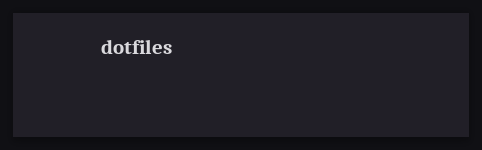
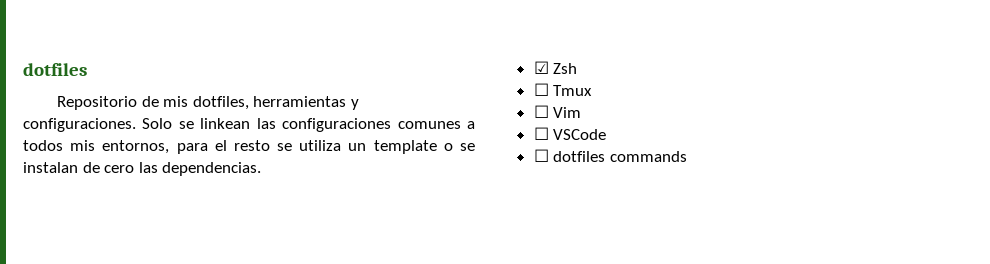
[101,39,172,54] dotfiles -> [23,63,87,76] [56,96,359,110] [23,118,475,132] [23,140,476,154] [23,162,262,176] [533,61,578,74] [533,83,593,96] [533,105,582,118] [533,127,607,140] [533,149,687,162] dotfiles // Repositorio de mis dotfiles, herramientas y configuraciones. Solo se linkean las configuraciones comunes a todos mis entornos, para el resto se utiliza un template o se instalan de cero las dependencias. // ☑ Zsh // ☐ Tmux // ☐ Vim // ☐ VSCode // ☐ dotfiles commands

